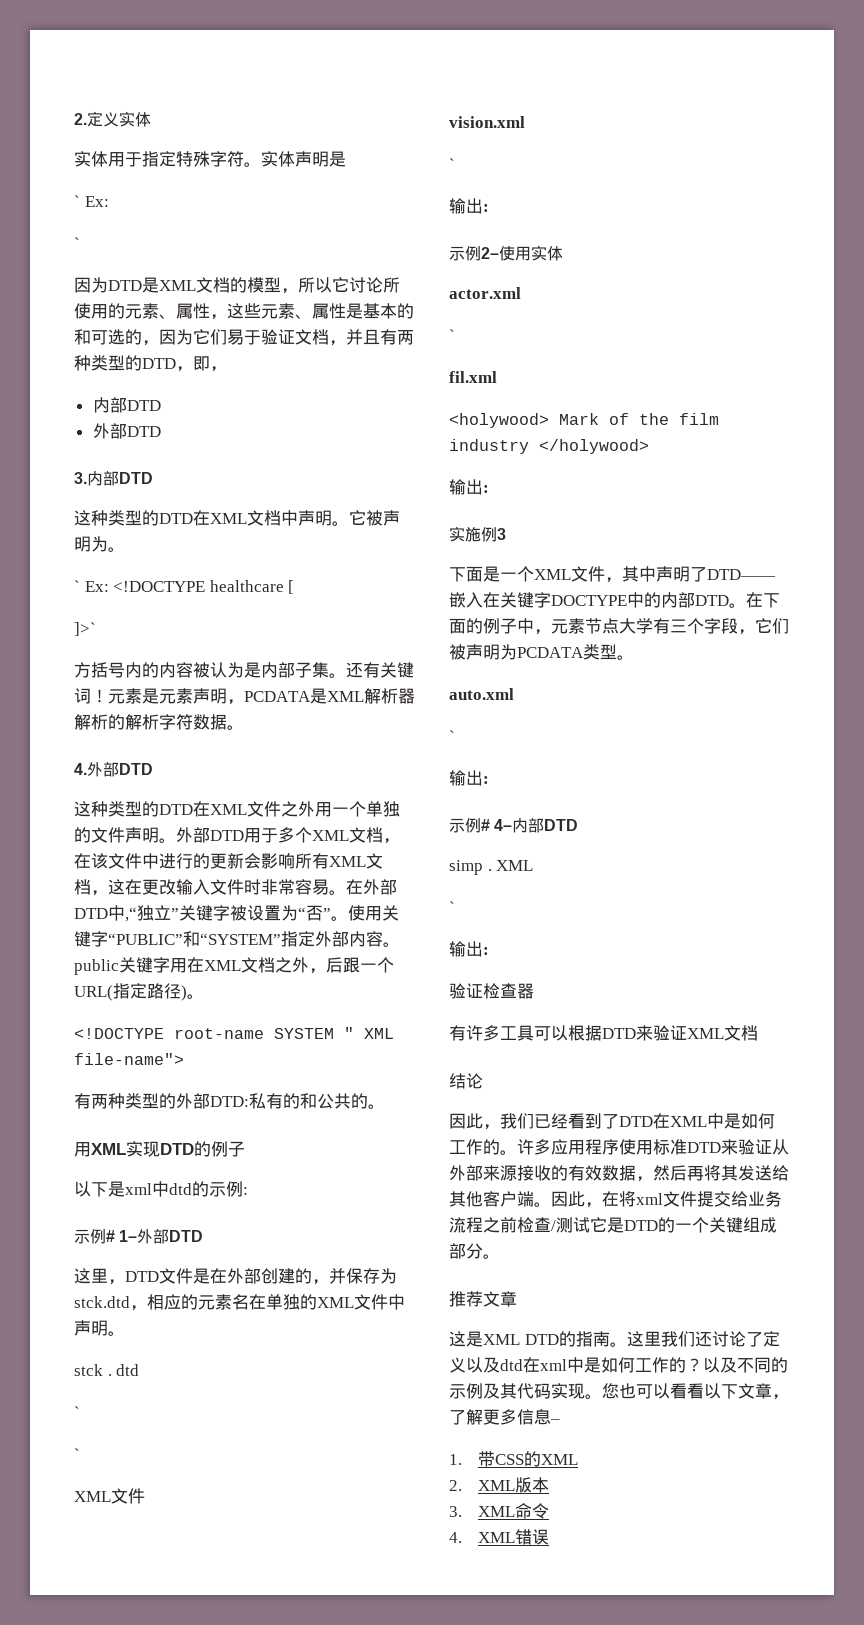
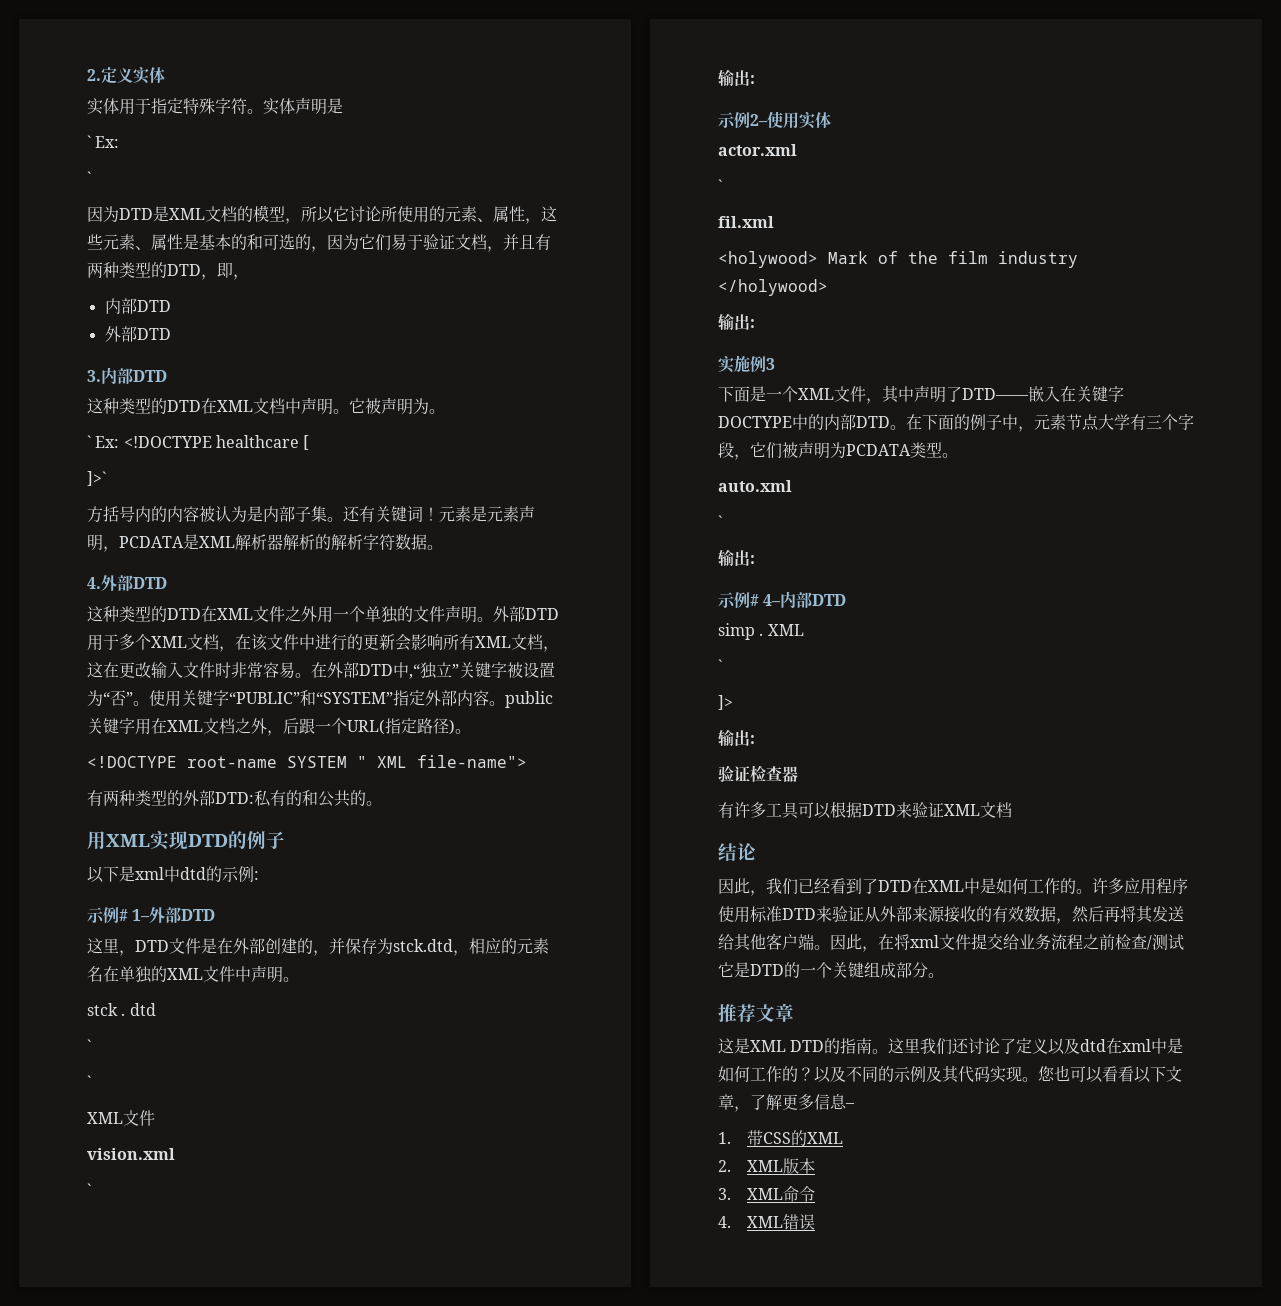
(455, 907) none -> [718,695,733,710] // ]>

